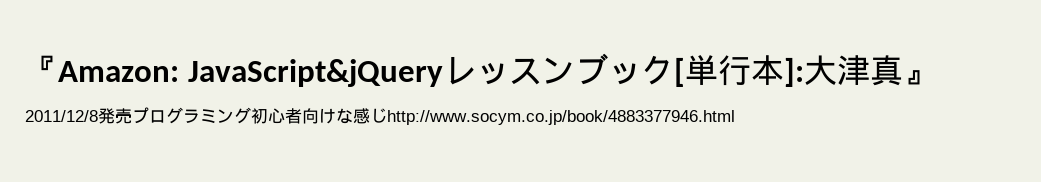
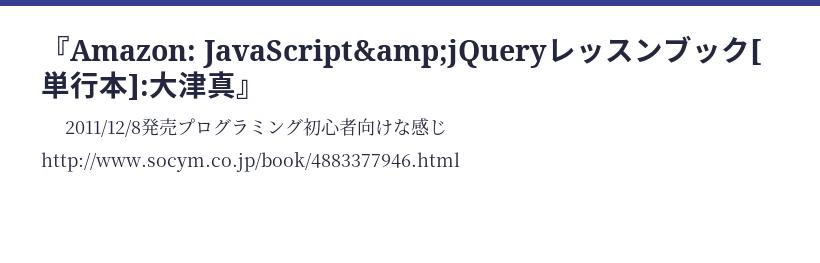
[187,59,443,87] JavaScript&jQuery -> [202,39,547,68] JavaScript&amp;jQuery

